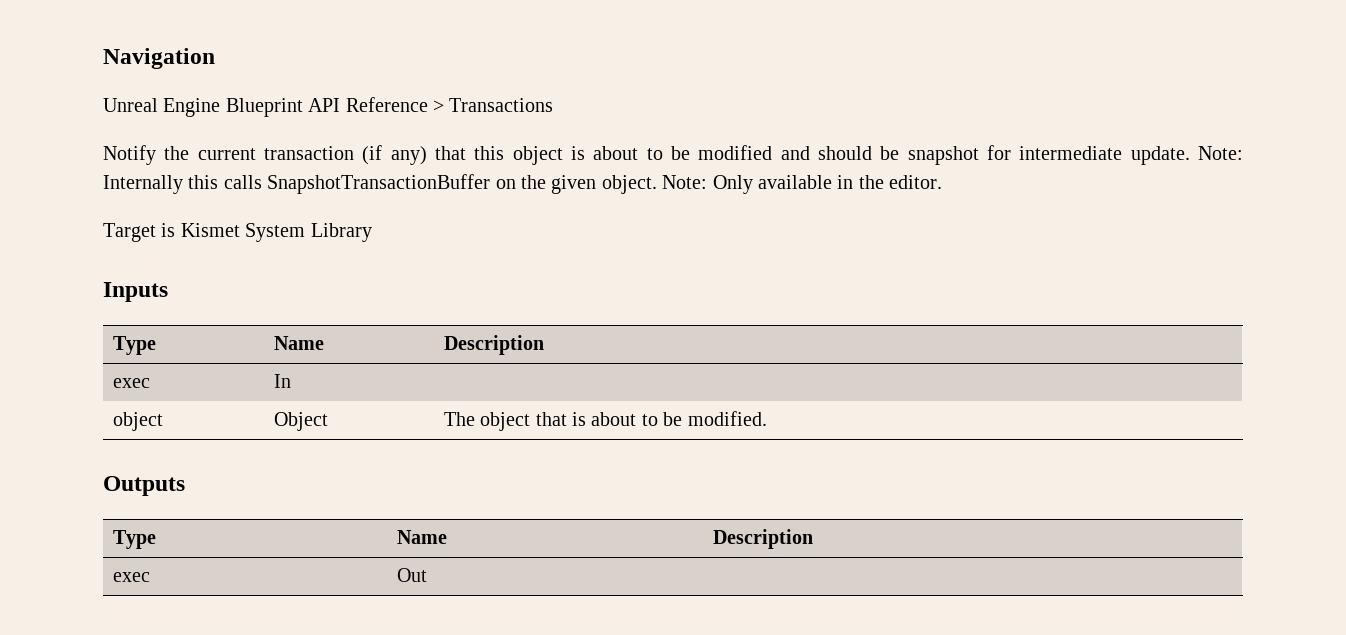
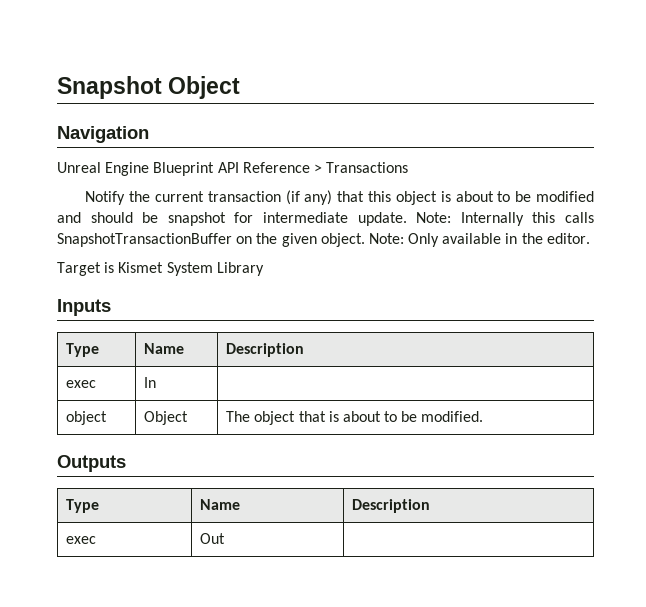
(103, 58) none -> [57,76,241,99] Snapshot Object //

